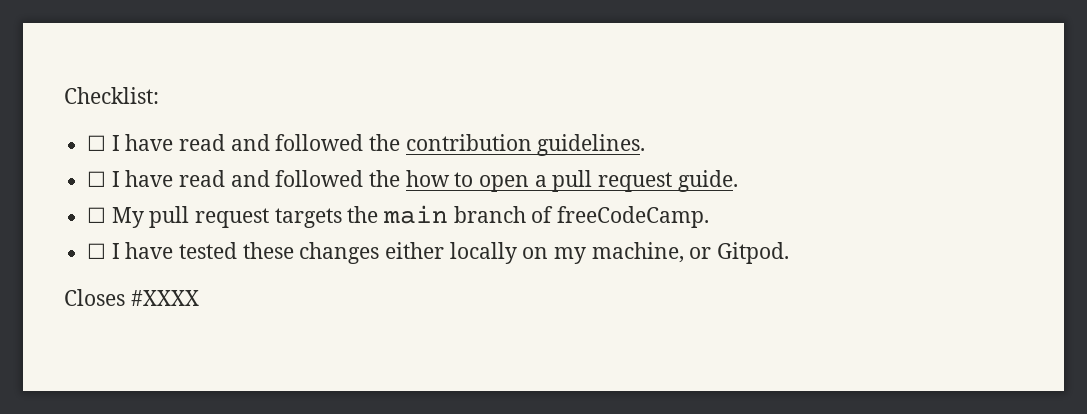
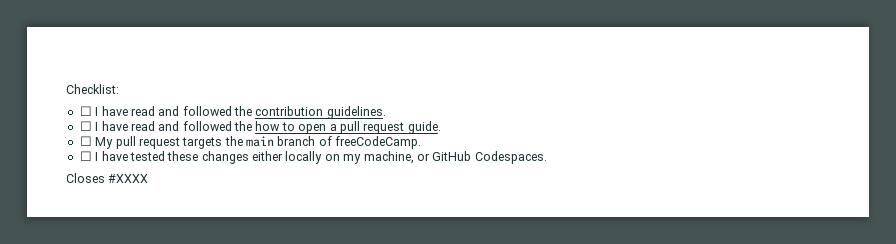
[717,242,790,264] Gitpod. -> [432,151,547,164] GitHub Codespaces.

